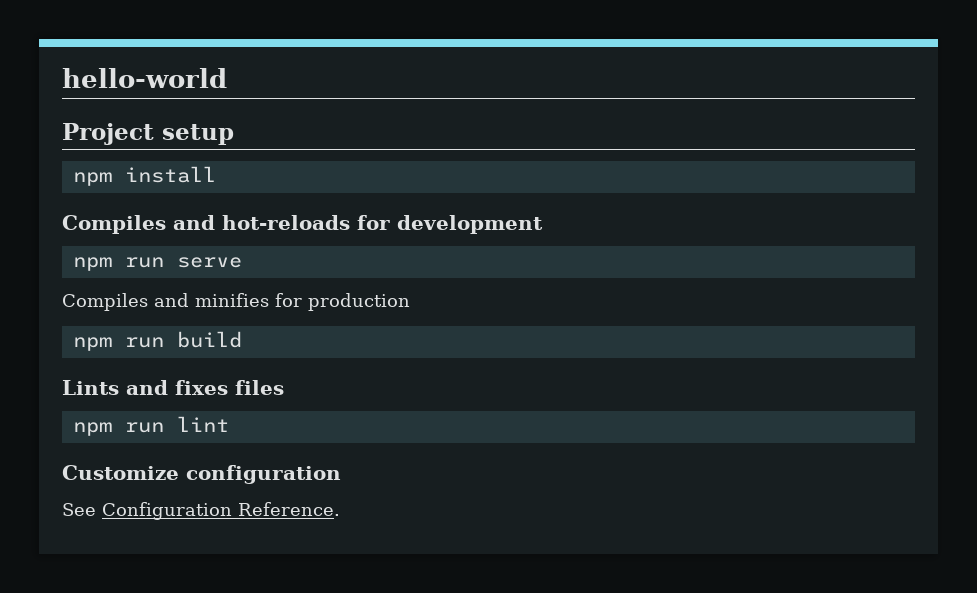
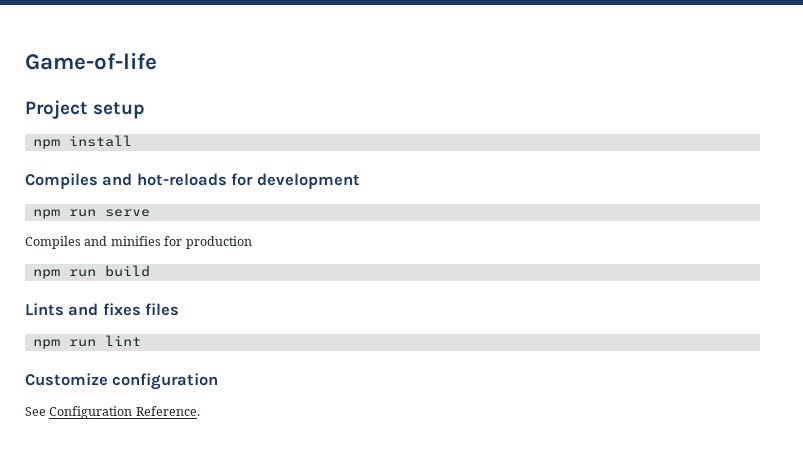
[62,68,227,88] hello-world -> [25,53,157,70] Game-of-life

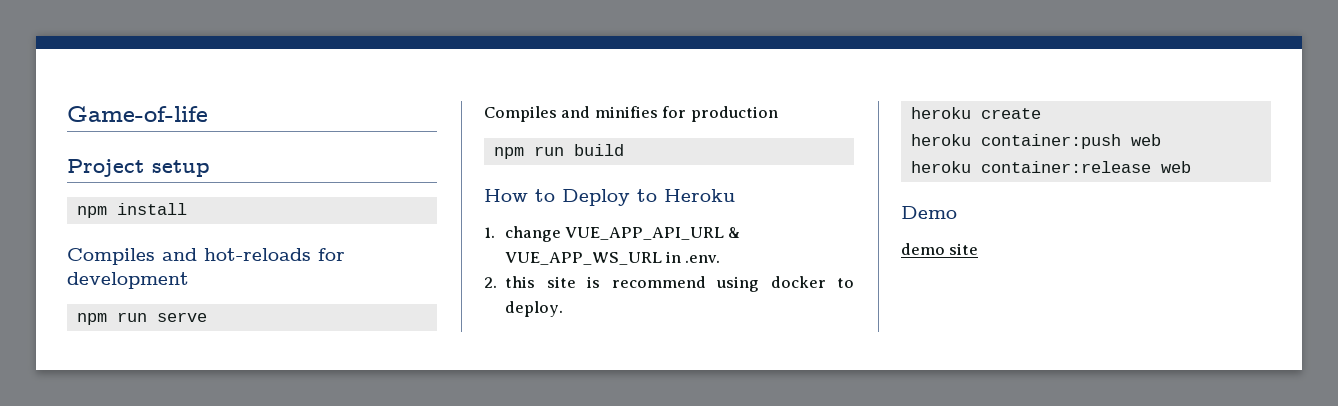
[25,303,180,316] [32,335,141,349] [25,373,219,390] [25,406,200,419] Lints and fixes files // npm run lint // Customize configuration // See Configuration Reference. -> [484,189,735,206] [484,226,742,242] [504,251,721,265] [484,276,854,292] [505,301,564,317] [910,107,1041,119] [910,134,1161,149] [910,161,1191,173] [901,206,957,219] [901,243,979,255] How to Deploy to Heroku // 1. change VUE_APP_API_URL & VUE_APP_WS_URL in .env. // 2. this site is recommend using docker to deploy. // heroku create // heroku container:push web // heroku container:release web // Demo // demo site

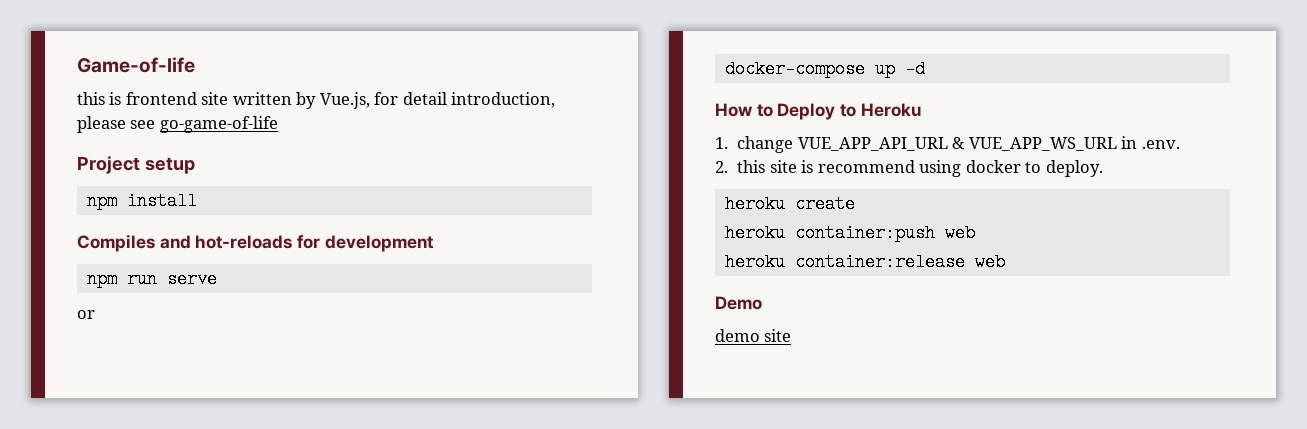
(208, 114) none -> [77,92,556,109] [77,116,278,133] // this is frontend site written by Vue.js, for detail introduction, please see go-game-of-life
[484,106,778,122] [493,144,624,159] Compiles and minifies for production // npm run build -> [77,310,95,319] [724,60,925,78] or // docker-compose up -d

